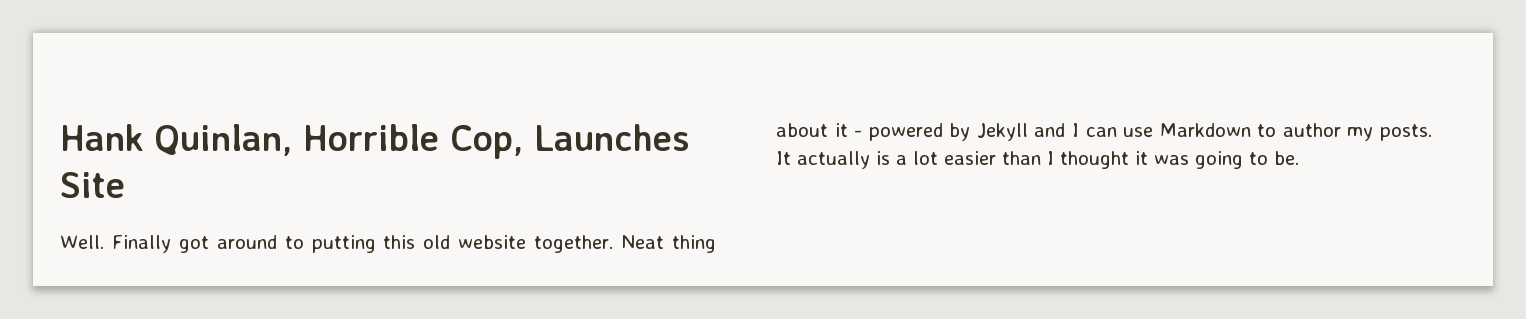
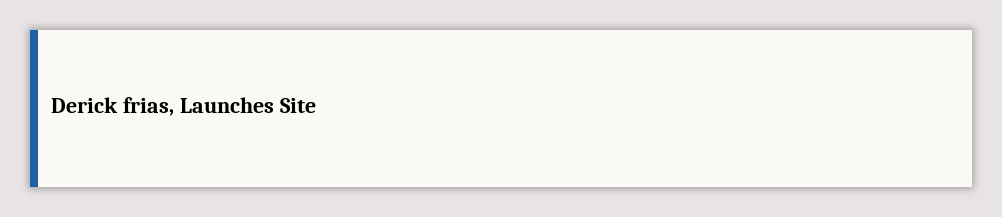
[60,124,690,159] [60,172,125,198] [60,235,716,253] [776,123,1432,141] [776,151,1299,169] Hank Quinlan, Horrible Cop, Launches Site // Well. Finally got around to putting this old website together. Neat thing about it - powered by Jekyll and I can use Markdown to author my posts. It actually is a lot easier than I thought it was going to be. -> [51,97,316,116] Derick frias, Launches Site

